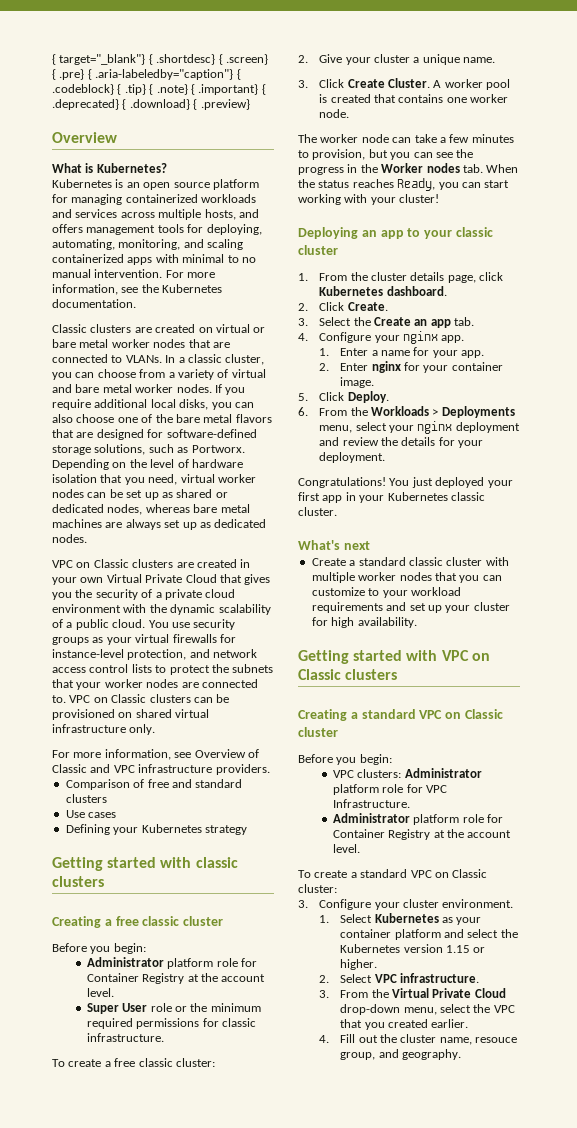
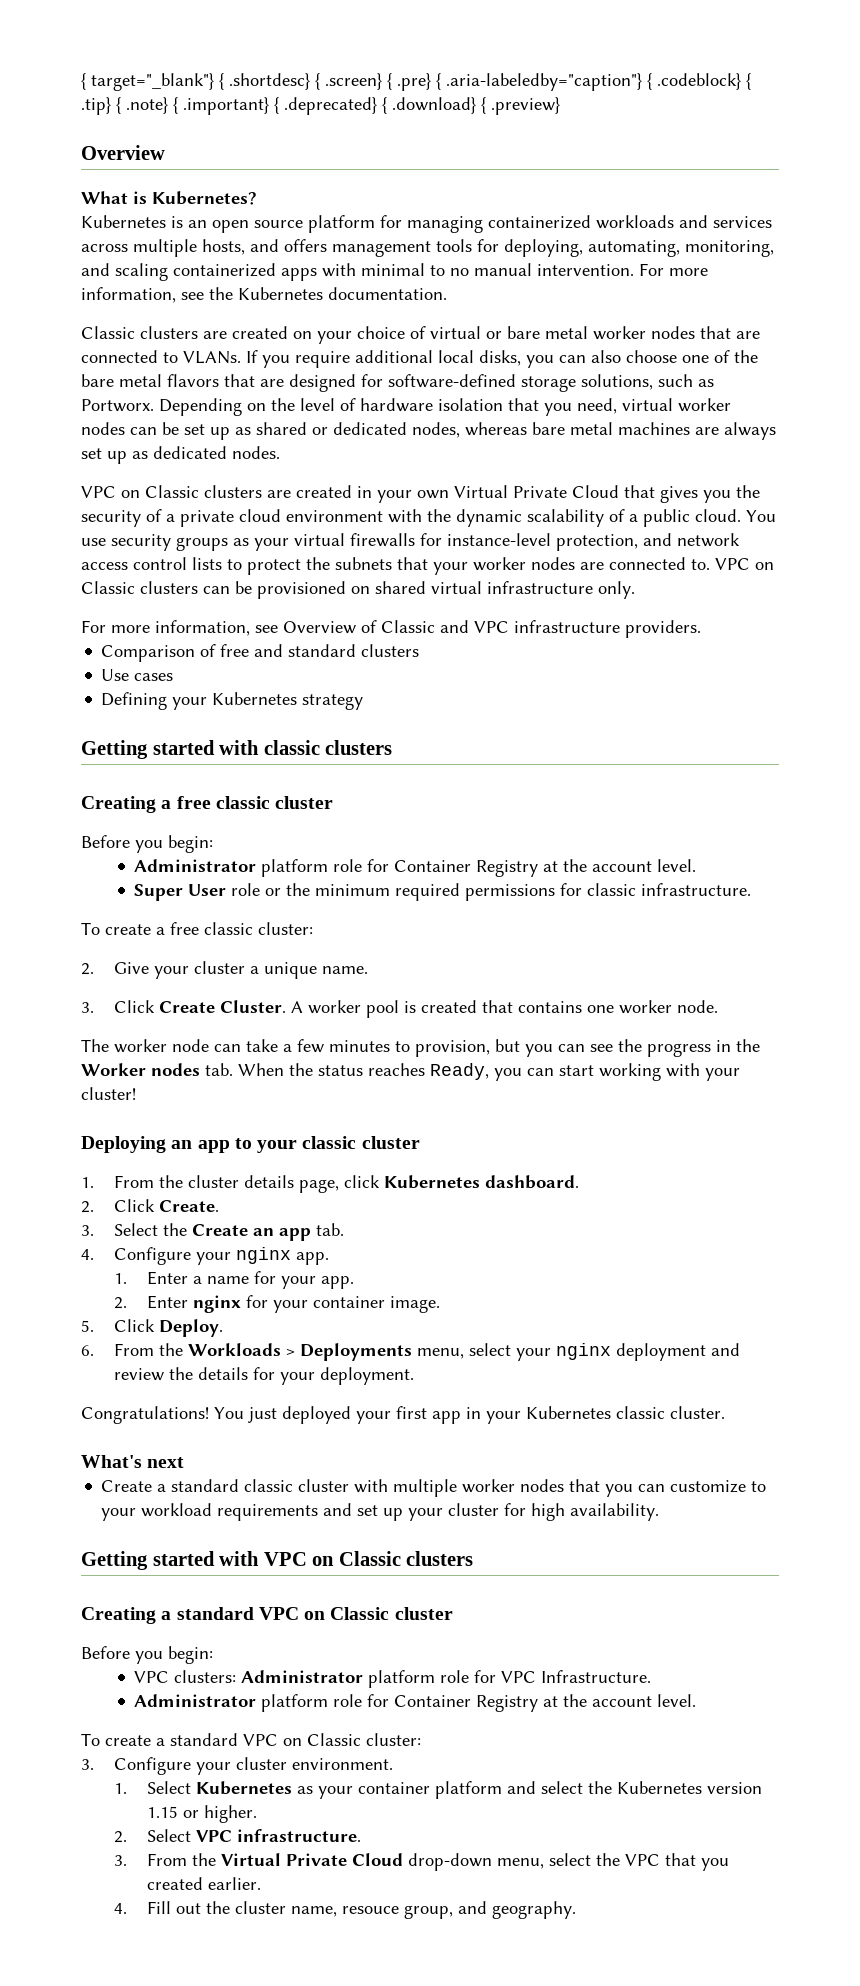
(213, 330) none -> [317,326,426,344] your choice of
[165,354,265,365] [52,369,266,380] [52,384,212,393] In a classic cluster, you can choose from a variety of virtual and bare metal worker nodes. -> (241, 357) none

